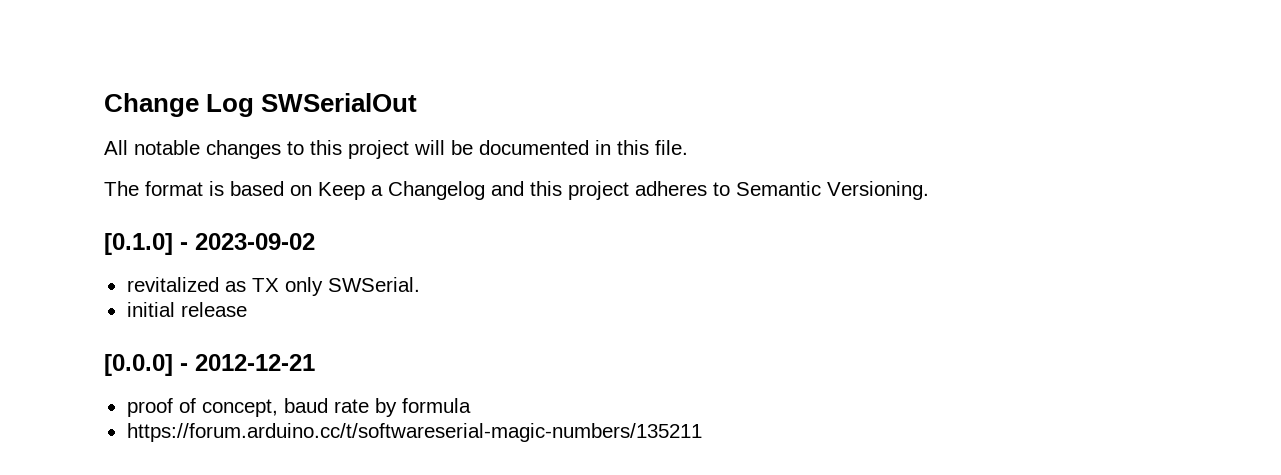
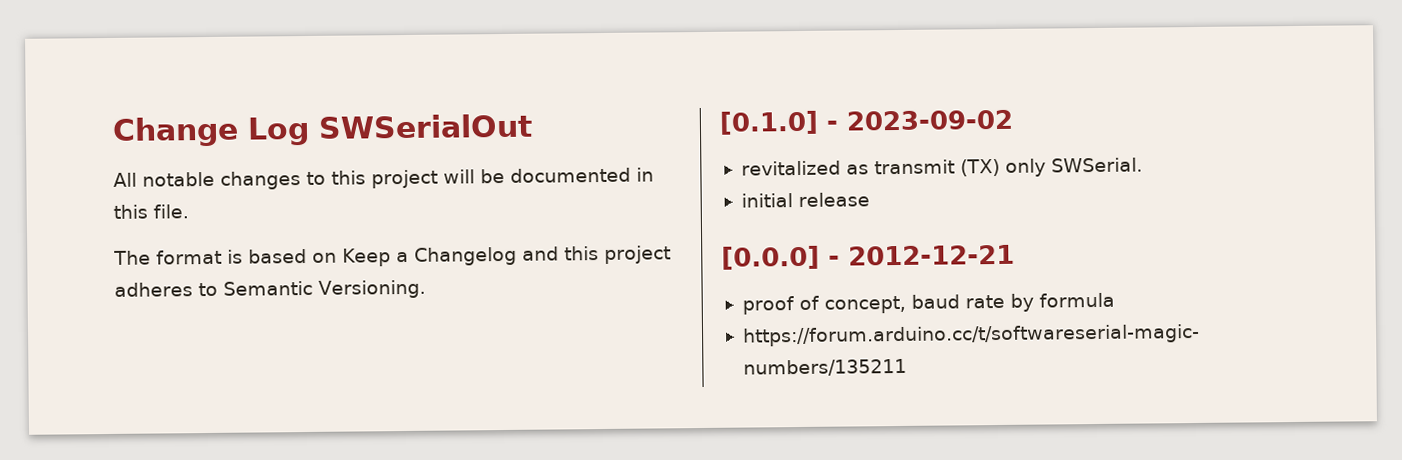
[251,278,279,292] TX -> [873,158,1000,177] transmit (TX)

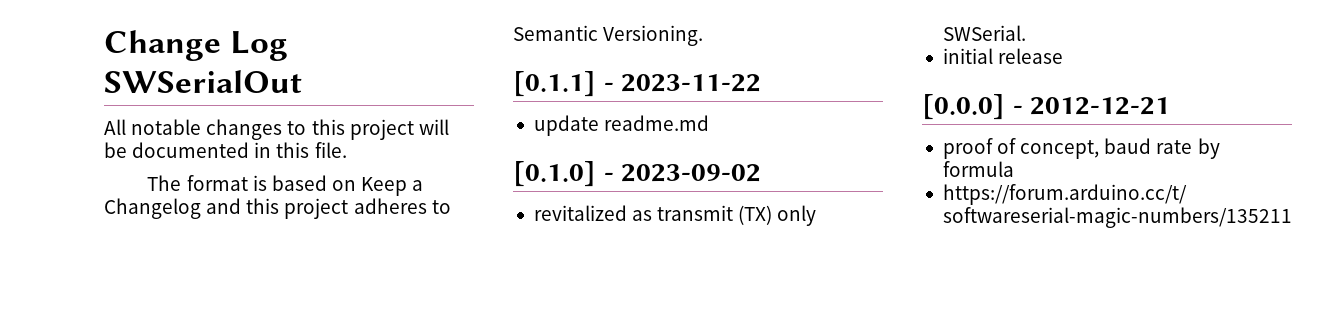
(426, 289) none -> [513,71,762,97] [533,115,710,136] // [0.1.1] - 2023-11-22 // update readme.md

